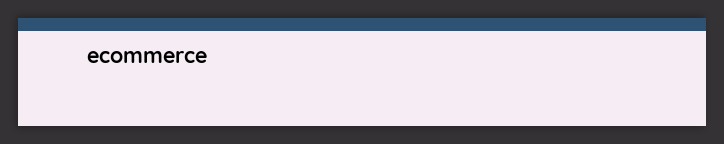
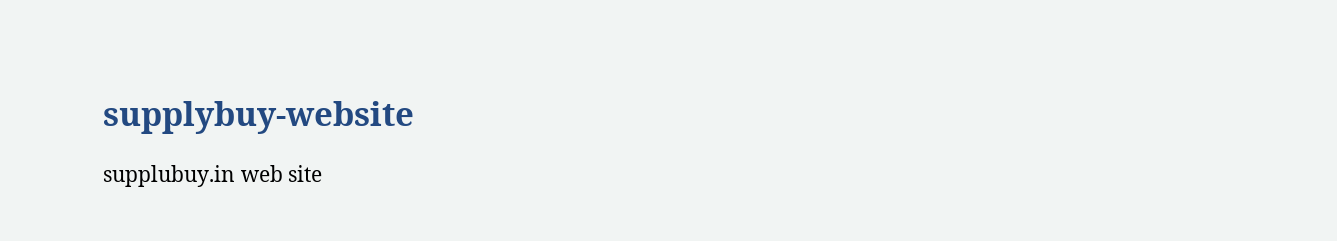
[87,51,207,63] ecommerce -> [103,101,414,134] [103,165,323,187] supplybuy-website // supplubuy.in web site

